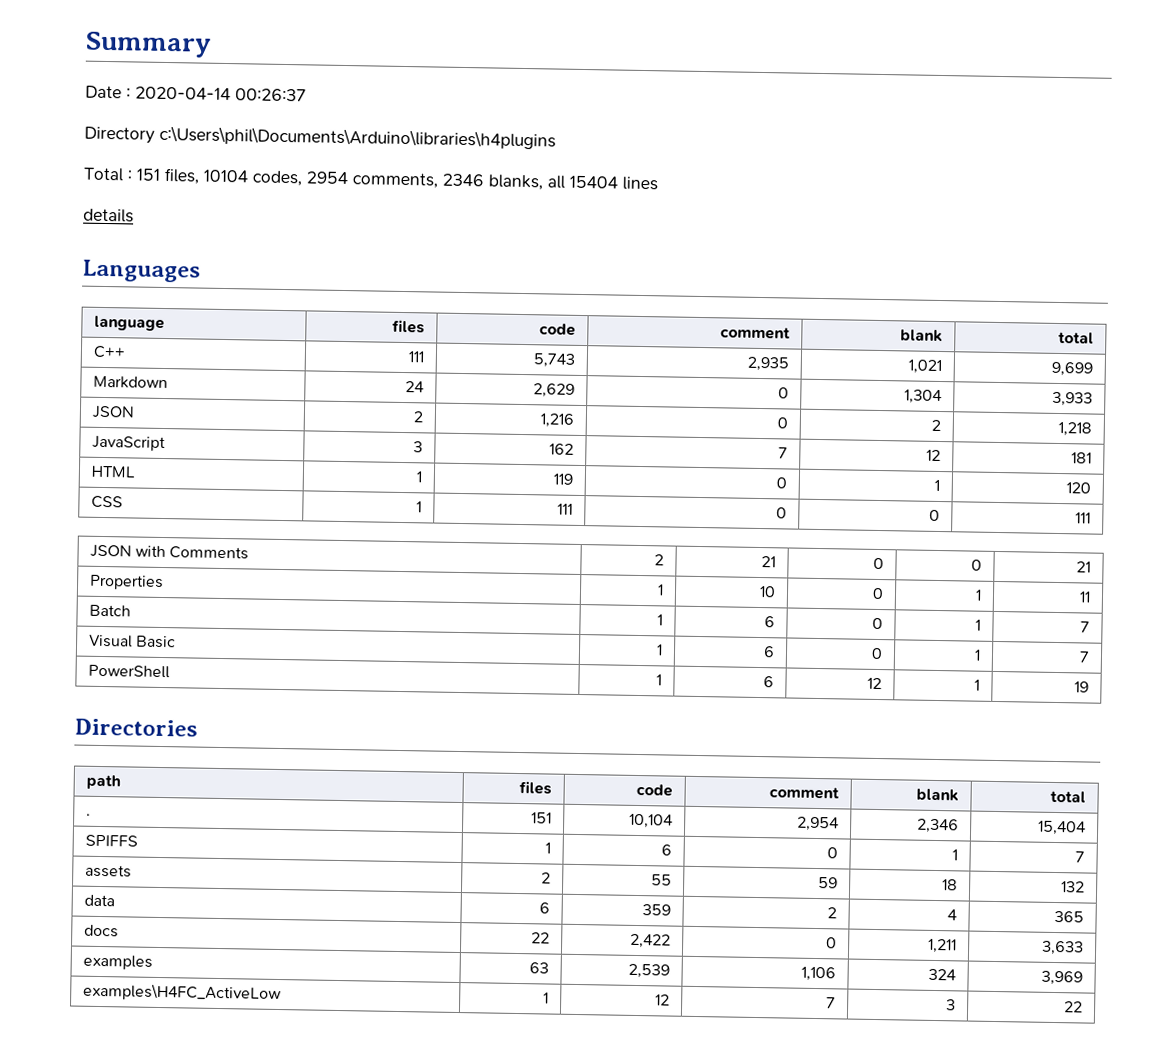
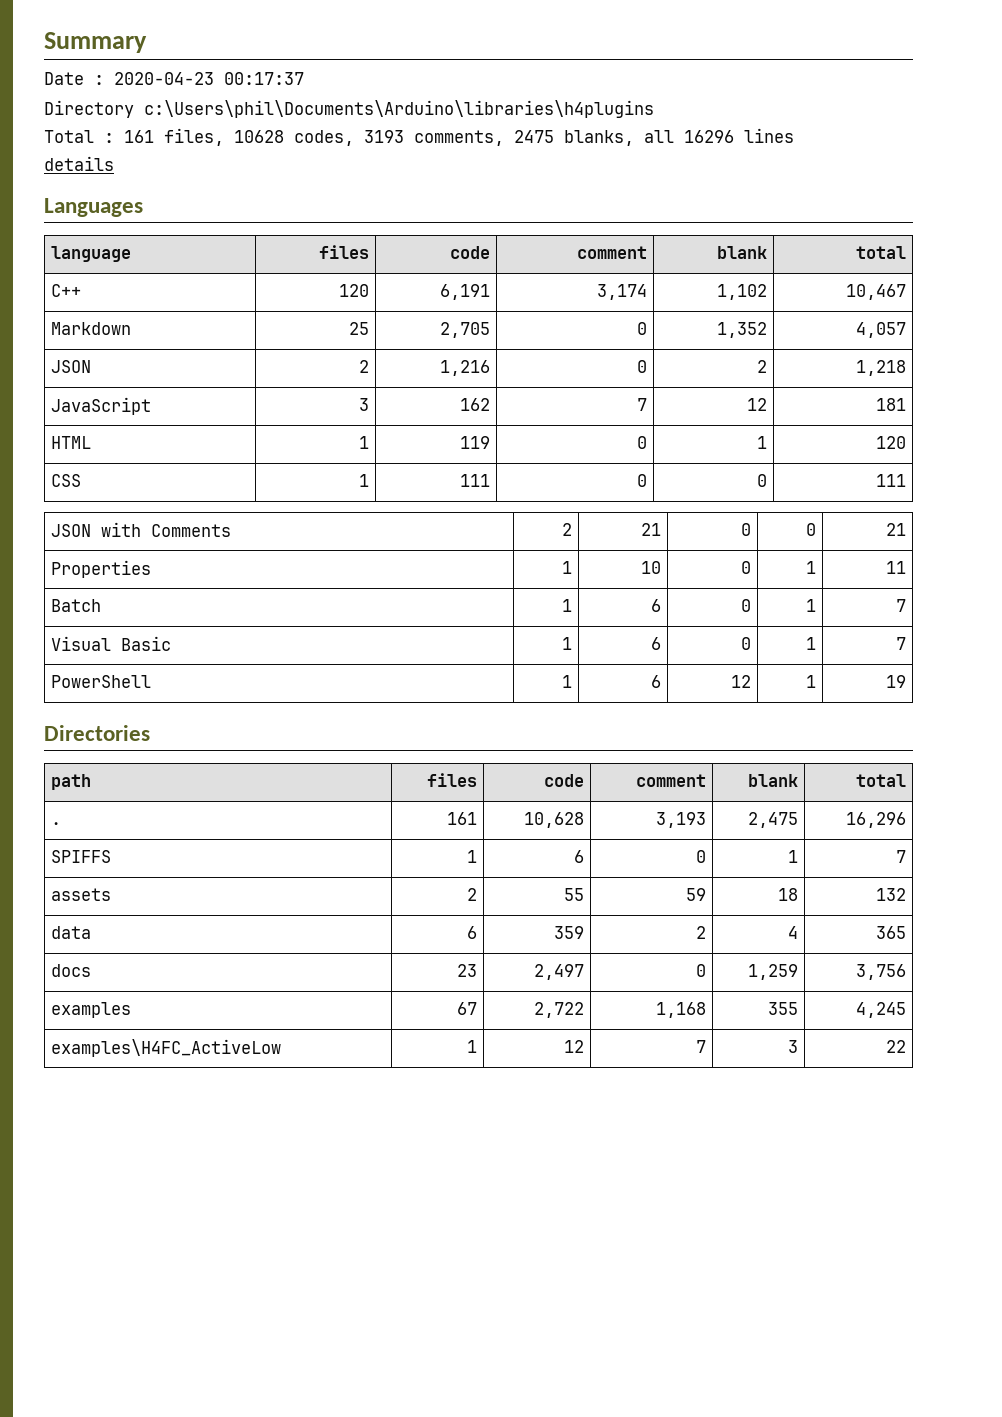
[135,86,306,102] 2020-04-14 00:26:37 -> [114,72,304,85] 2020-04-23 00:17:37
[136,167,484,189] 151 files, 10104 codes, 2954 comments, 2346 -> [124,128,554,146] 161 files, 10628 codes, 3193 comments, 2475
[569,175,618,189] 15404 -> [684,130,734,143] 16296
[408,351,426,363] [533,353,576,368] [747,356,790,372] [908,359,943,375] [1051,361,1094,377] 111 | 5,743 | 2,935 | 1,021 | 9,699 -> [338,284,369,297] [439,284,490,300] [596,284,647,300] [716,284,767,300] [845,284,906,300] 120 | 6,191 | 3,174 | 1,102 | 10,467
[405,381,425,393] [533,383,576,398] [778,387,790,399] [904,389,943,405] [1052,391,1094,407] 24 | 2,629 | 0 | 1,304 | 3,933 -> [348,322,369,335] [439,322,490,338] [636,322,647,335] [716,322,767,338] [855,322,906,338] 25 | 2,705 | 0 | 1,352 | 4,057
[531,812,553,824] [629,813,674,829] [797,816,840,832] [917,818,960,834] [1037,820,1087,836] 151 | 10,104 | 2,954 | 2,346 | 15,404 -> [446,812,477,825] [523,812,584,828] [655,812,706,828] [747,812,798,828] [845,812,906,828] 161 | 10,628 | 3,193 | 2,475 | 16,296
[531,932,551,944] [630,933,672,949] [826,937,838,949] [927,938,958,954] [1041,940,1085,956] 22 | 2,422 | 0 | 1,211 | 3,633 -> [456,964,477,977] [533,964,584,980] [695,964,706,977] [747,964,798,980] [855,964,906,980] 23 | 2,497 | 0 | 1,259 | 3,756
[529,962,550,974] [628,963,671,979] [801,966,837,982] [928,968,957,981] [1041,970,1084,986] 63 | 2,539 | 1,106 | 324 | 3,969 -> [456,1002,477,1015] [533,1002,584,1018] [655,1002,706,1018] [767,1002,798,1015] [855,1002,906,1018] 67 | 2,722 | 1,168 | 355 | 4,245

